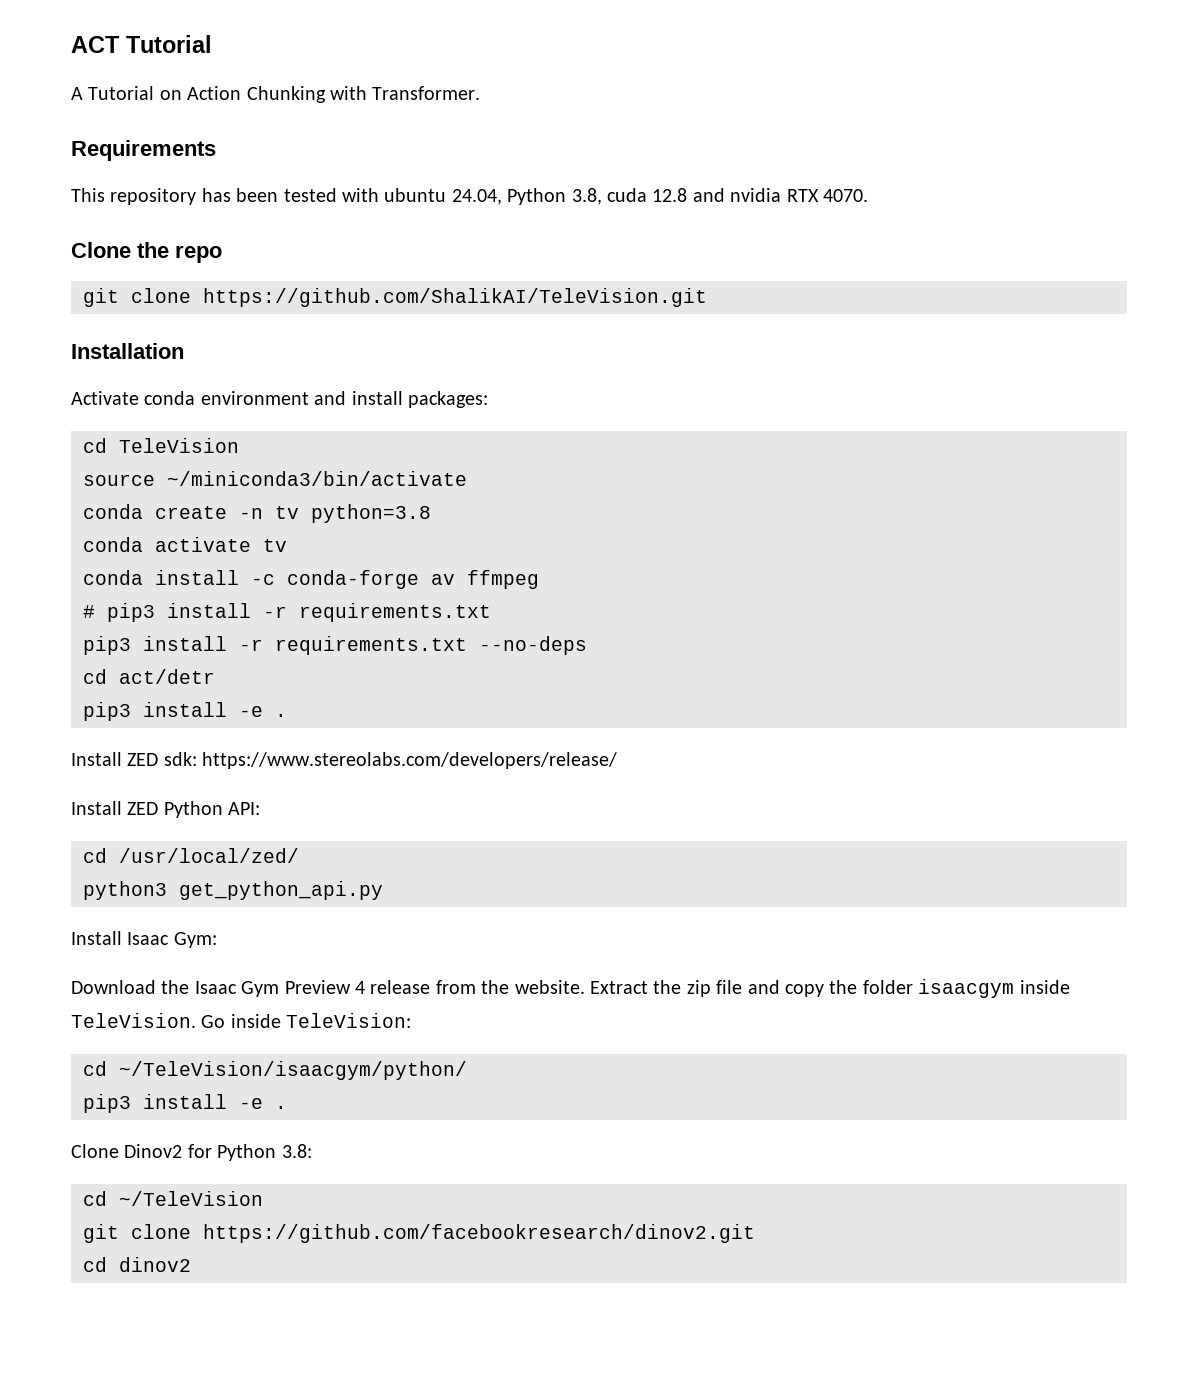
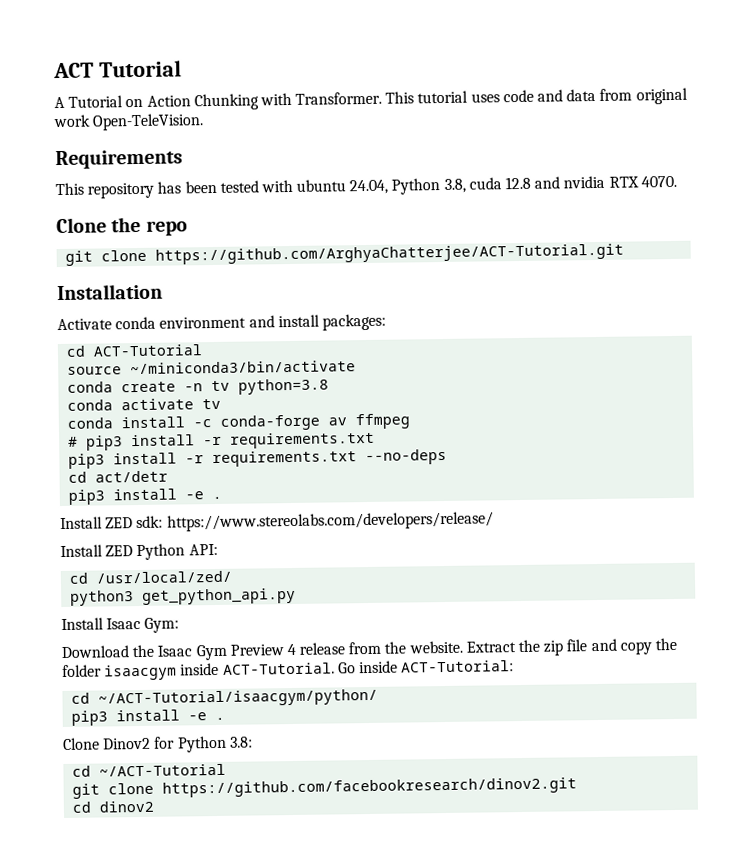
(481, 93) none -> [385,87,688,105] [53,113,205,131] This tutorial uses code and data from original work Open-TeleVision.
[203,288,707,307] https://github.com/ShalikAI/TeleVision.git -> [155,243,625,265] https://github.com/ArghyaChatterjee/ACT-Tutorial.git
[119,438,239,453] TeleVision -> [93,344,204,357] ACT-Tutorial
[71,1013,196,1028] TeleVision. -> [222,662,335,675] ACT-Tutorial.
[286,1013,412,1028] [83,1061,467,1080] TeleVision: // cd ~/TeleVision/isaacgym/python/ -> [401,660,515,673] [71,688,379,708] ACT-Tutorial: // cd ~/ACT-Tutorial/isaacgym/python/
[119,1191,263,1206] ~/TeleVision -> [99,763,227,777] ~/ACT-Tutorial

